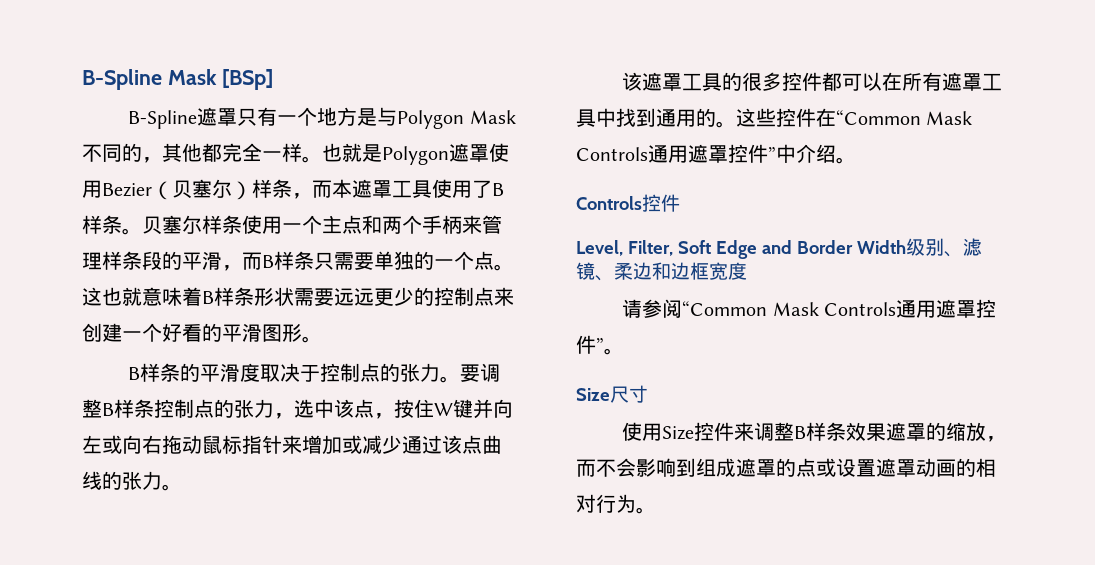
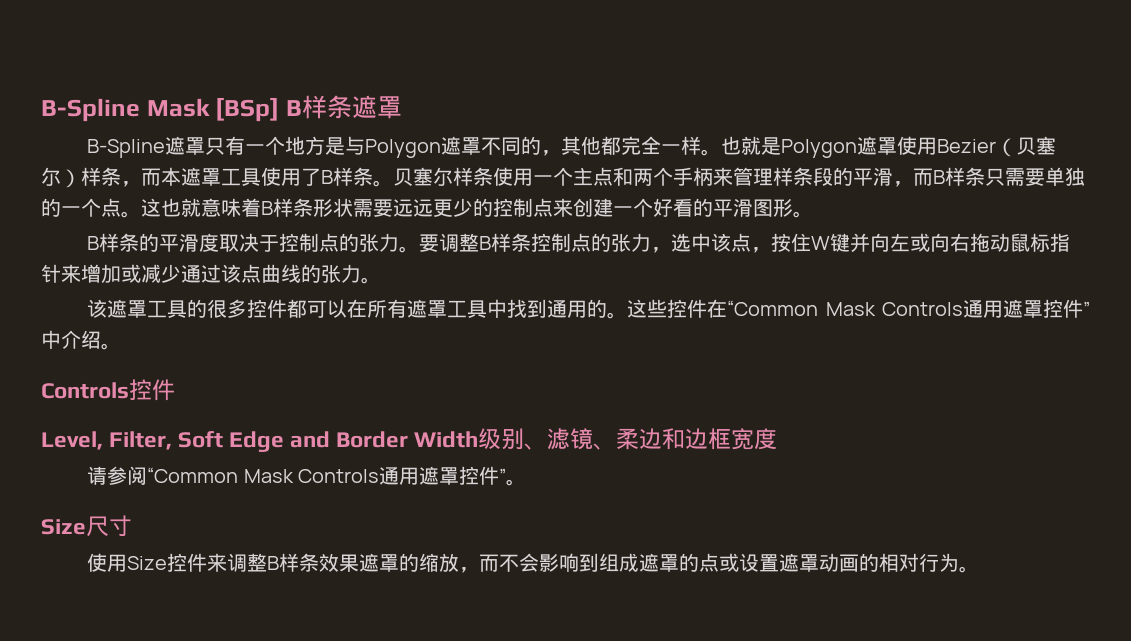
(273, 79) none -> [285,95,402,119] B样条遮罩
[469,110,516,124] Mask -> [441,136,482,155] 遮罩

